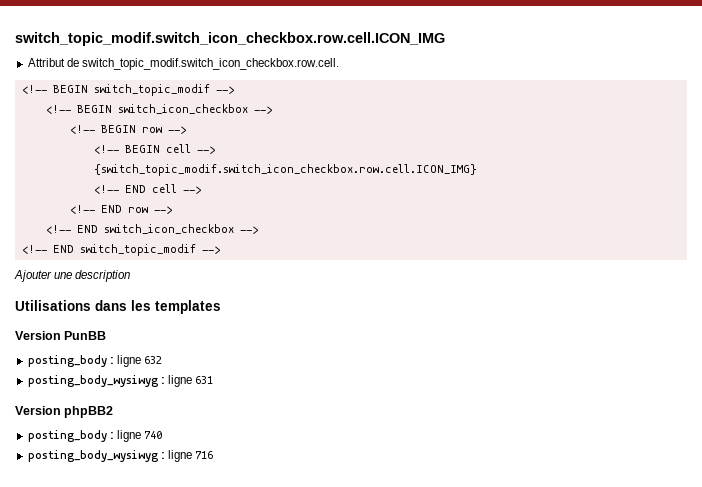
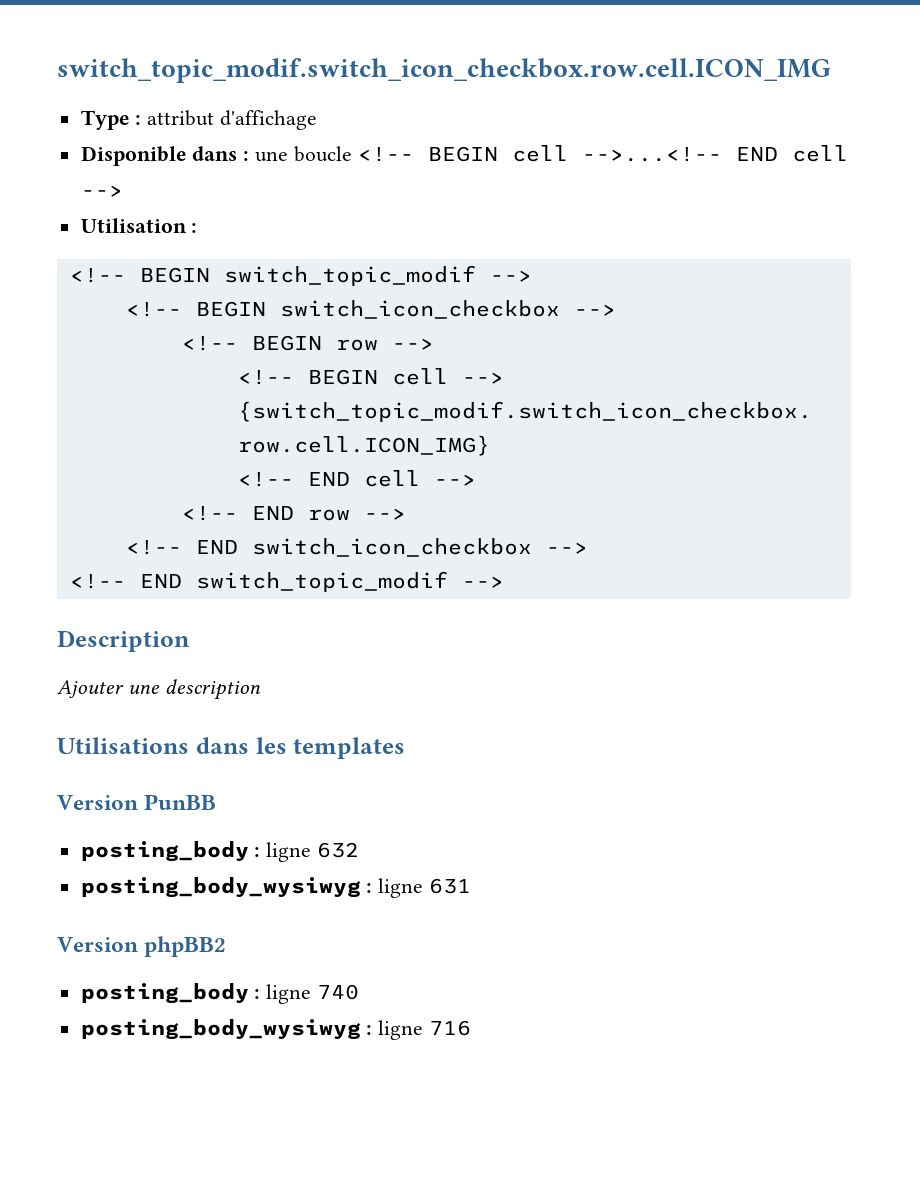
[27,58,339,70] Attribut de switch_topic_modif.switch_icon_checkbox.row.cell. -> [80,110,318,130] [80,145,848,166] [80,185,123,197] [80,218,198,233] Type : attribut d'affichage // Disponible dans : une boucle <!-- BEGIN cell -->...<!-- END cell --> // Utilisation :
(220, 250) none -> [57,630,190,652] // Description

